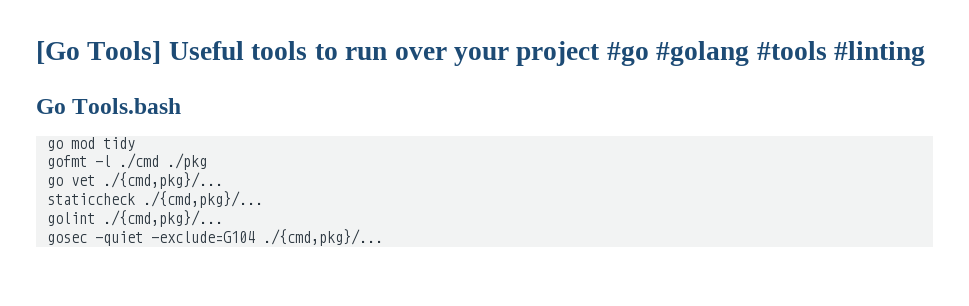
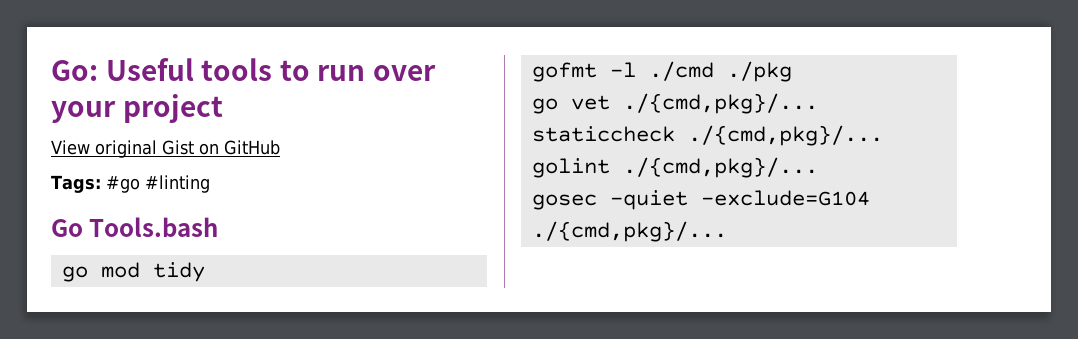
[36,41,162,64] [Go Tools] -> [51,60,98,81] Go:
[606,41,827,66] #go #golang #tools -> [51,140,280,158] [51,175,140,193] // View original Gist on GitHub // Tags: #go

